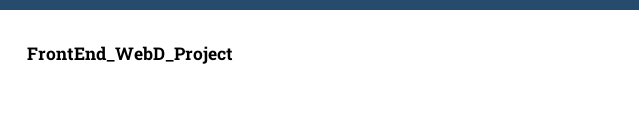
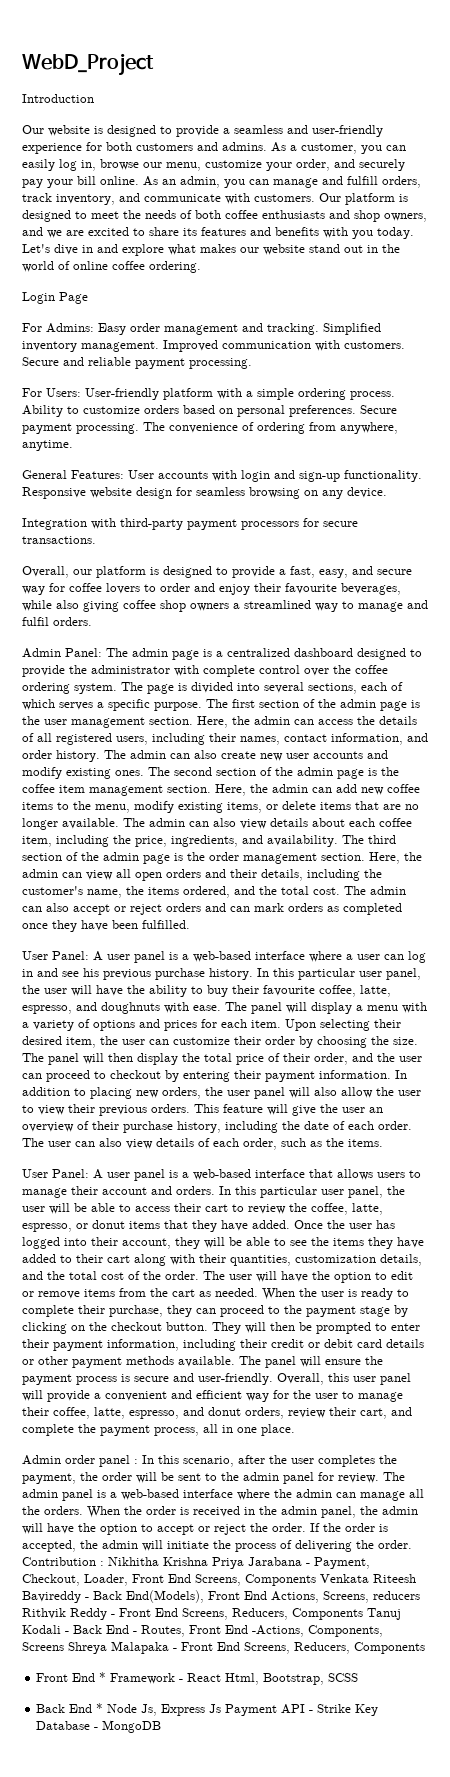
[27,46,233,64] FrontEnd_WebD_Project -> [22,53,154,76] [22,94,94,103] [22,125,383,137] [22,142,406,154] [22,159,405,171] [22,176,421,188] [22,193,408,205] [22,210,427,222] [22,227,414,239] [22,244,400,256] [22,261,201,273] [22,292,88,304] [22,323,381,335] [22,340,405,352] [22,357,252,369] [22,388,395,400] [22,405,397,417] [22,422,398,434] [22,440,73,451] [22,470,422,482] [22,487,387,499] [22,518,358,530] [22,536,96,544] [22,566,412,578] [22,583,401,595] [22,600,428,612] [22,617,92,626] [22,648,422,660] [22,665,388,677] [22,682,403,694] [22,699,420,711] [22,716,417,728] [22,733,428,745] [22,750,388,762] [22,767,399,779] [22,784,420,796] [22,801,419,813] [22,818,412,830] [22,835,396,847] [22,852,422,864] [22,869,382,881] [22,886,406,898] [22,903,402,915] [22,920,190,932] [22,951,426,963] [22,968,421,980] [22,985,391,997] [22,1002,427,1014] [22,1019,401,1031] [22,1036,418,1048] [22,1053,422,1065] [22,1070,407,1082] [22,1087,421,1099] [22,1104,383,1116] [22,1121,412,1133] [22,1138,383,1150] [22,1169,421,1181] [22,1186,405,1198] [22,1203,383,1215] [22,1220,395,1232] [22,1237,424,1249] [22,1254,422,1266] [22,1271,413,1283] [22,1288,409,1300] [22,1305,408,1317] [22,1322,420,1334] [22,1339,424,1351] [22,1356,383,1368] [22,1373,411,1385] [22,1390,403,1402] [22,1407,412,1419] [22,1424,295,1436] [22,1455,397,1467] [22,1472,405,1484] [22,1489,424,1501] [22,1506,418,1518] [22,1523,388,1535] [22,1540,412,1552] [22,1557,370,1569] [22,1574,416,1586] [22,1590,420,1603] [22,1608,401,1620] [22,1625,383,1637] [22,1641,425,1654] [36,1672,359,1685] [36,1703,379,1716] [36,1720,162,1733] WebD_Project // Introduction // Our website is designed to provide a seamless and user-friendly experience for both customers and admins. As a customer, you can easily log in, browse our menu, customize your order, and securely pay your bill online. As an admin, you can manage and fulfill orders, track inventory, and communicate with customers. Our platform is designed to meet the needs of both coffee enthusiasts and shop owners, and we are excited to share its features and benefits with you today. Let's dive in and explore what makes our website stand out in the world of online coffee ordering. // Login Page // For Admins: Easy order management and tracking. Simplified inventory management. Improved communication with customers. Secure and reliable payment processing. // For Users: User-friendly platform with a simple ordering process. Ability to customize orders based on personal preferences. Secure payment processing. The convenience of ordering from anywhere, anytime. // General Features: User accounts with login and sign-up functionality. Responsive website design for seamless browsing on any device. // Integration with third-party payment processors for secure transactions. // Overall, our platform is designed to provide a fast, easy, and secure way for coffee lovers to order and enjoy their favourite beverages, while also giving coffee shop owners a streamlined way to manage and fulfil orders. // Admin Panel: The admin page is a centralized dashboard designed to provide the administrator with complete control over the coffee ordering system. The page is divided into several sections, each of which serves a specific purpose. The first section of the admin page is the user management section. Here, the admin can access the details of all registered users, including their names, contact information, and order history. The admin can also create new user accounts and modify existing ones. The second section of the admin page is the coffee item management section. Here, the admin can add new coffee items to the menu, modify existing items, or delete items that are no longer available. The admin can also view details about each coffee item, including the price, ingredients, and availability. The third section of the admin page is the order management section. Here, the admin can view all open orders and their details, including the customer's name, the items ordered, and the total cost. The admin can also accept or reject orders and can mark orders as completed once they have been fulfilled. // User Panel: A user panel is a web-based interface where a user can log in and see his previous purchase history. In this particular user panel, the user will have the ability to buy their favourite coffee, latte, espresso, and doughnuts with ease. The panel will display a menu with a variety of options and prices for each item. Upon selecting their desired item, the user can customize their order by choosing the size. The panel will then display the total price of their order, and the user can proceed to checkout by entering their payment information. In addition to placing new orders, the user panel will also allow the user to view their previous orders. This feature will give the user an overview of their purchase history, including the date of each order. The user can also view details of each order, such as the items. // User Panel: A user panel is a web-based interface that allows users to manage their account and orders. In this particular user panel, the user will be able to access their cart to review the coffee, latte, espresso, or donut items that they have added. Once the user has logged into their account, they will be able to see the items they have added to their cart along with their quantities, customization details, and the total cost of the order. The user will have the option to edit or remove items from the cart as needed. When the user is ready to complete their purchase, they can proceed to the payment stage by clicking on the checkout button. They will then be prompted to enter their payment information, including their credit or debit card details or other payment methods available. The panel will ensure the payment process is secure and user-friendly. Overall, this user panel will provide a convenient and efficient way for the user to manage their coffee, latte, espresso, and donut orders, review their cart, and complete the payment process, all in one place. // Admin order panel : In this scenario, after the user completes the payment, the order will be sent to the admin panel for review. The admin panel is a web-based interface where the admin can manage all the orders. When the order is received in the admin panel, the admin will have the option to accept or reject the order. If the order is accepted, the admin will initiate the process of delivering the order. Contribution : Nikhitha Krishna Priya Jarabana - Payment, Checkout, Loader, Front End Screens, Components Venkata Riteesh Bavireddy - Back End(Models), Front End Actions, Screens, reducers Rithvik Reddy - Front End Screens, Reducers, Components Tanuj Kodali - Back End - Routes, Front End -Actions, Components, Screens Shreya Malapaka - Front End Screens, Reducers, Components // Front End * Framework - React Html, Bootstrap, SCSS // Back End * Node Js, Express Js Payment API - Strike Key Database - MongoDB

